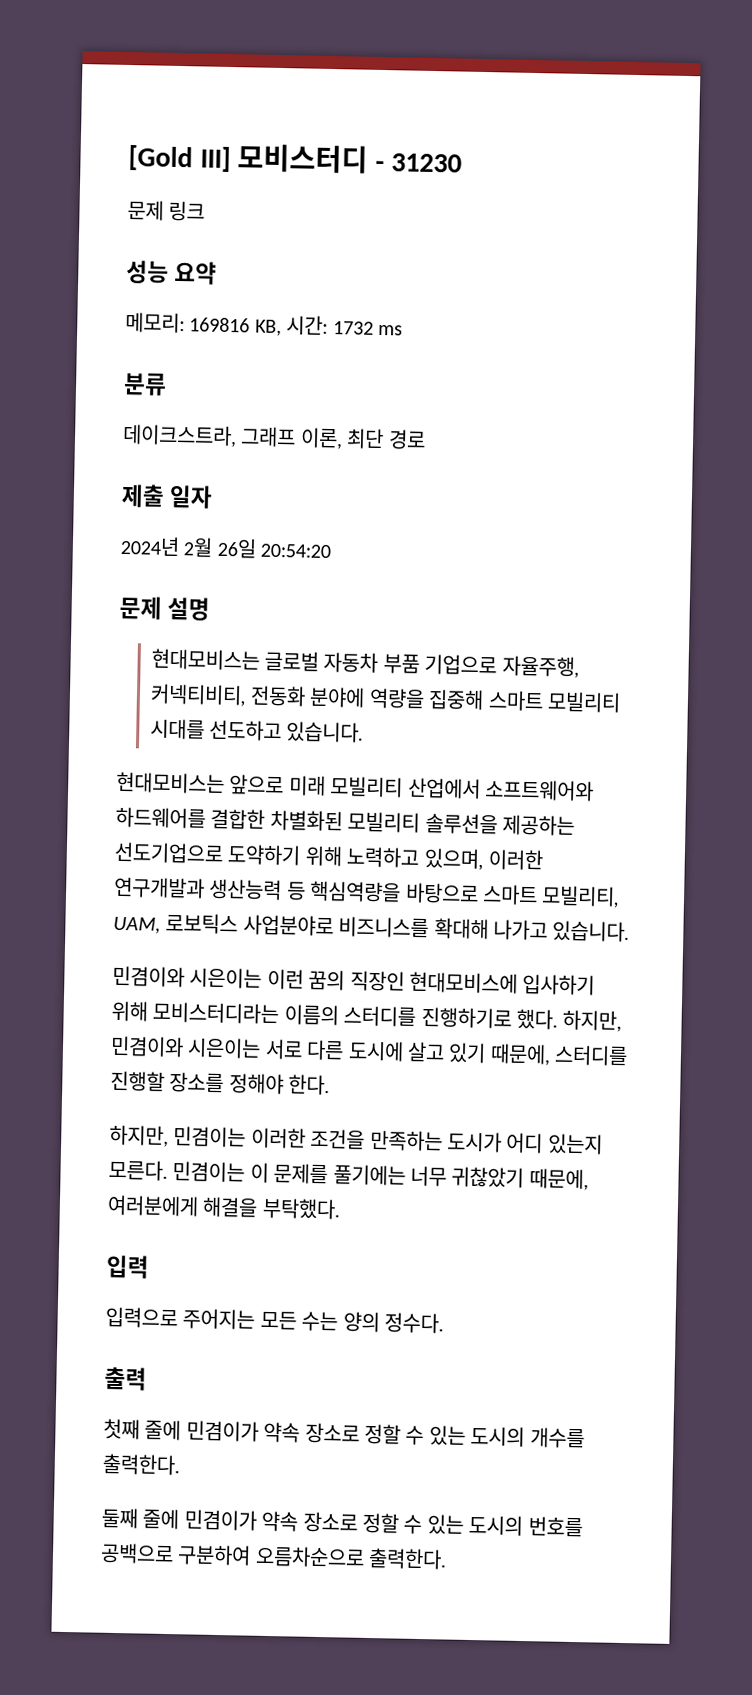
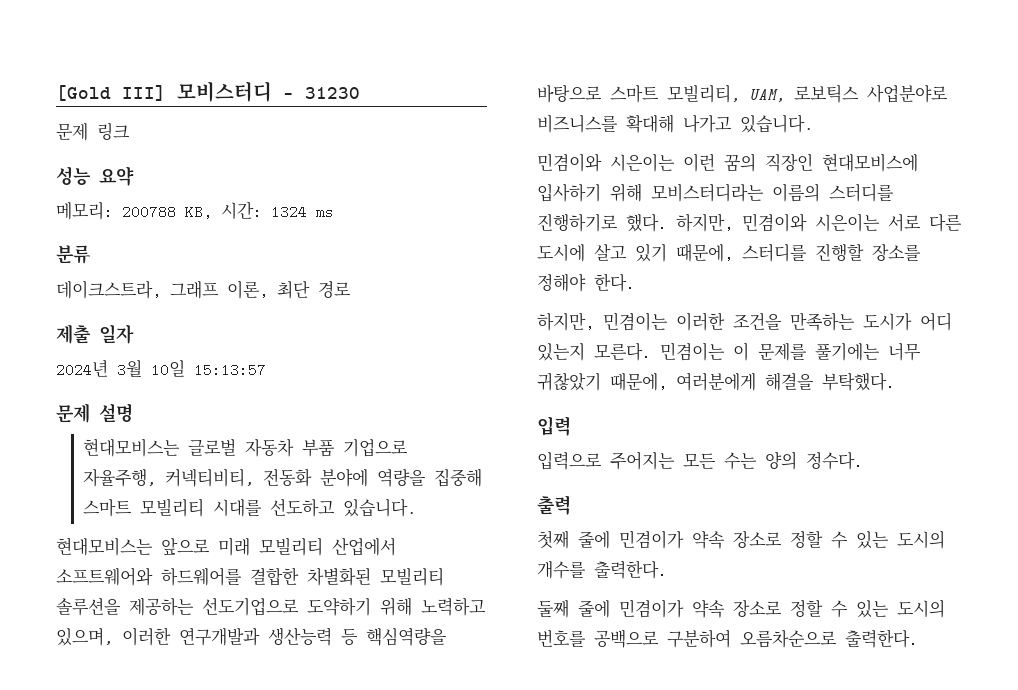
[189,317,251,333] 169816 -> [122,205,176,219] 200788
[332,321,374,335] 1732 -> [271,205,307,219] 1324
[183,537,332,559] 2월 26일 20:54:20 -> [117,360,266,377] 3월 10일 15:13:57

